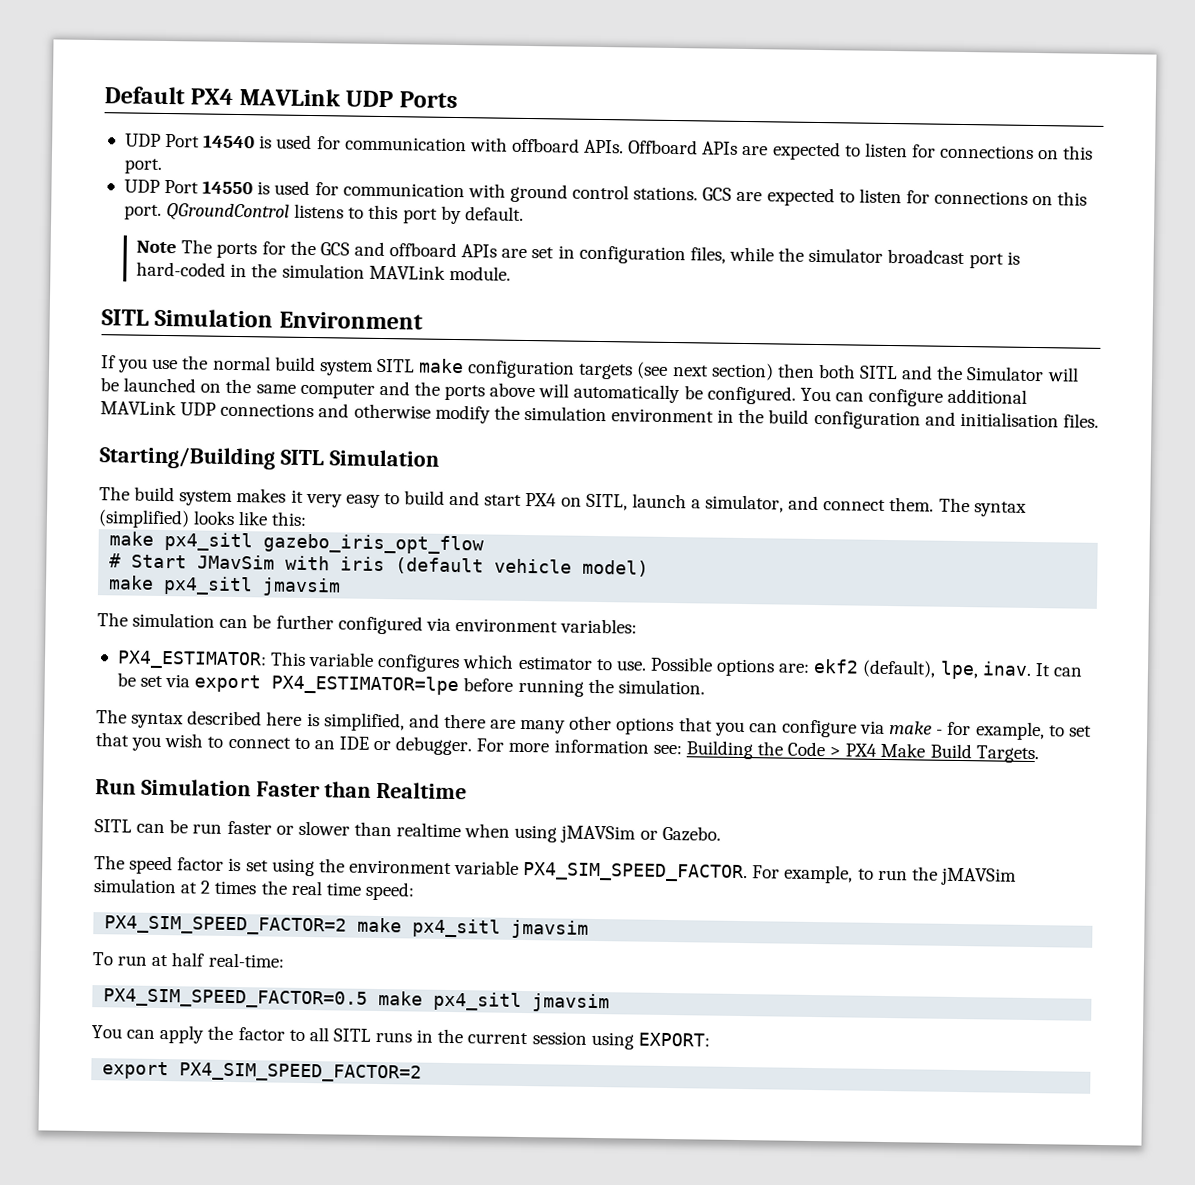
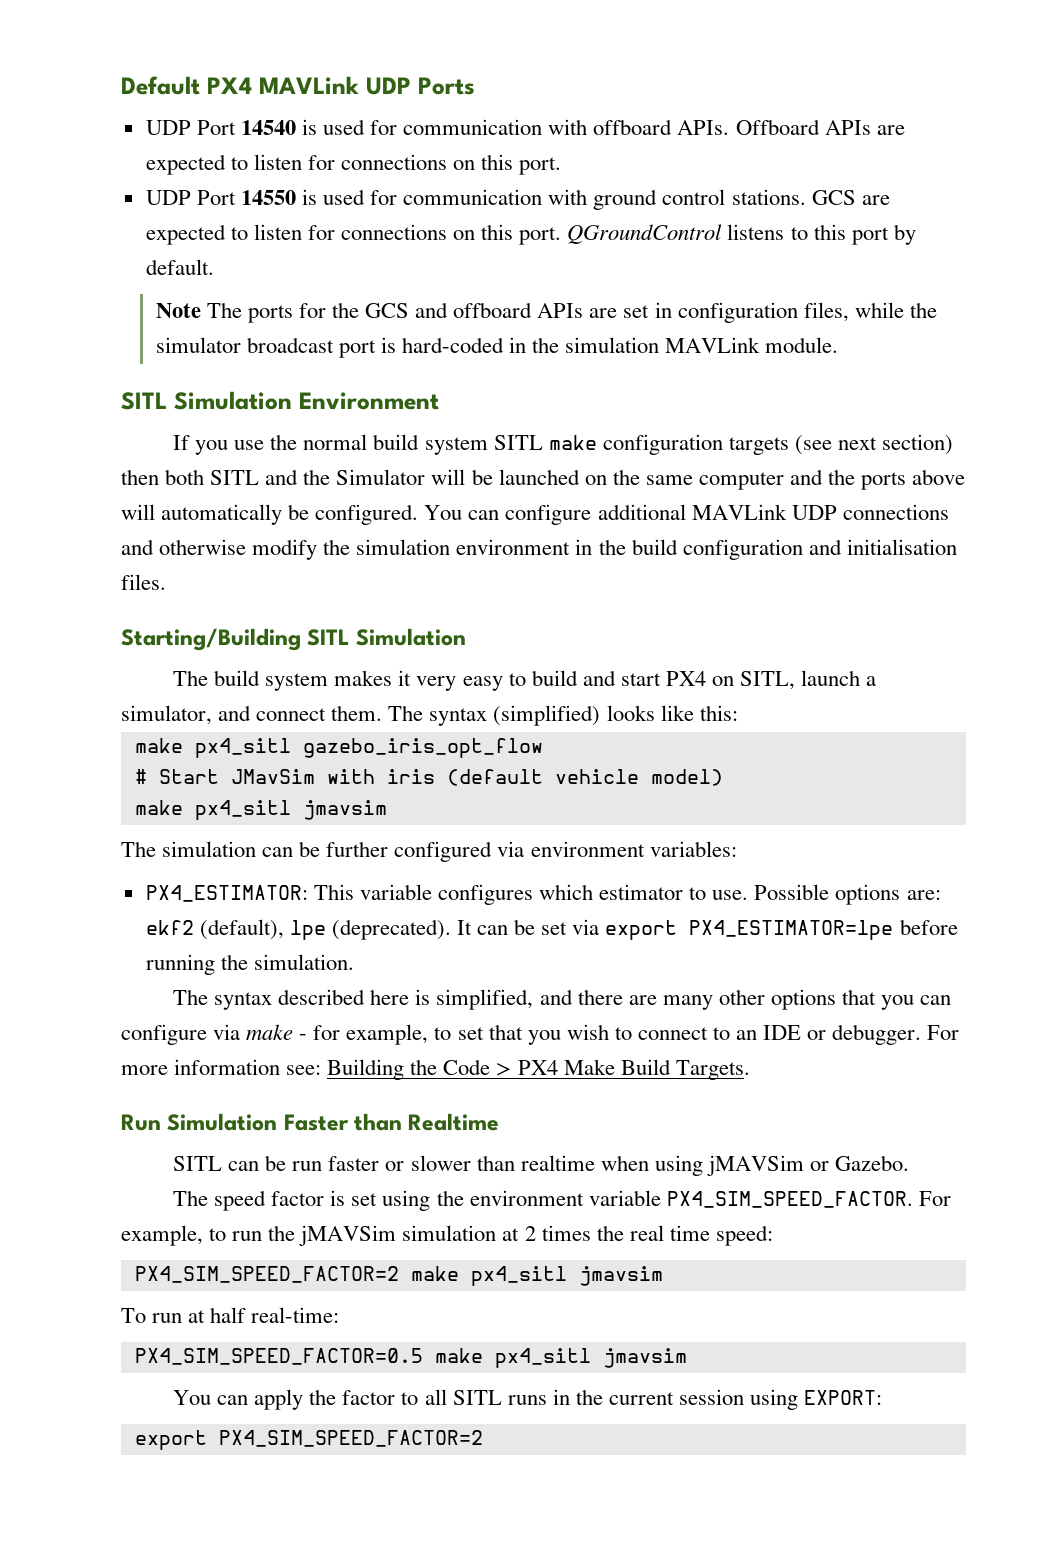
[939,660,1032,680] lpe, inav. -> [289,919,451,940] lpe (deprecated).

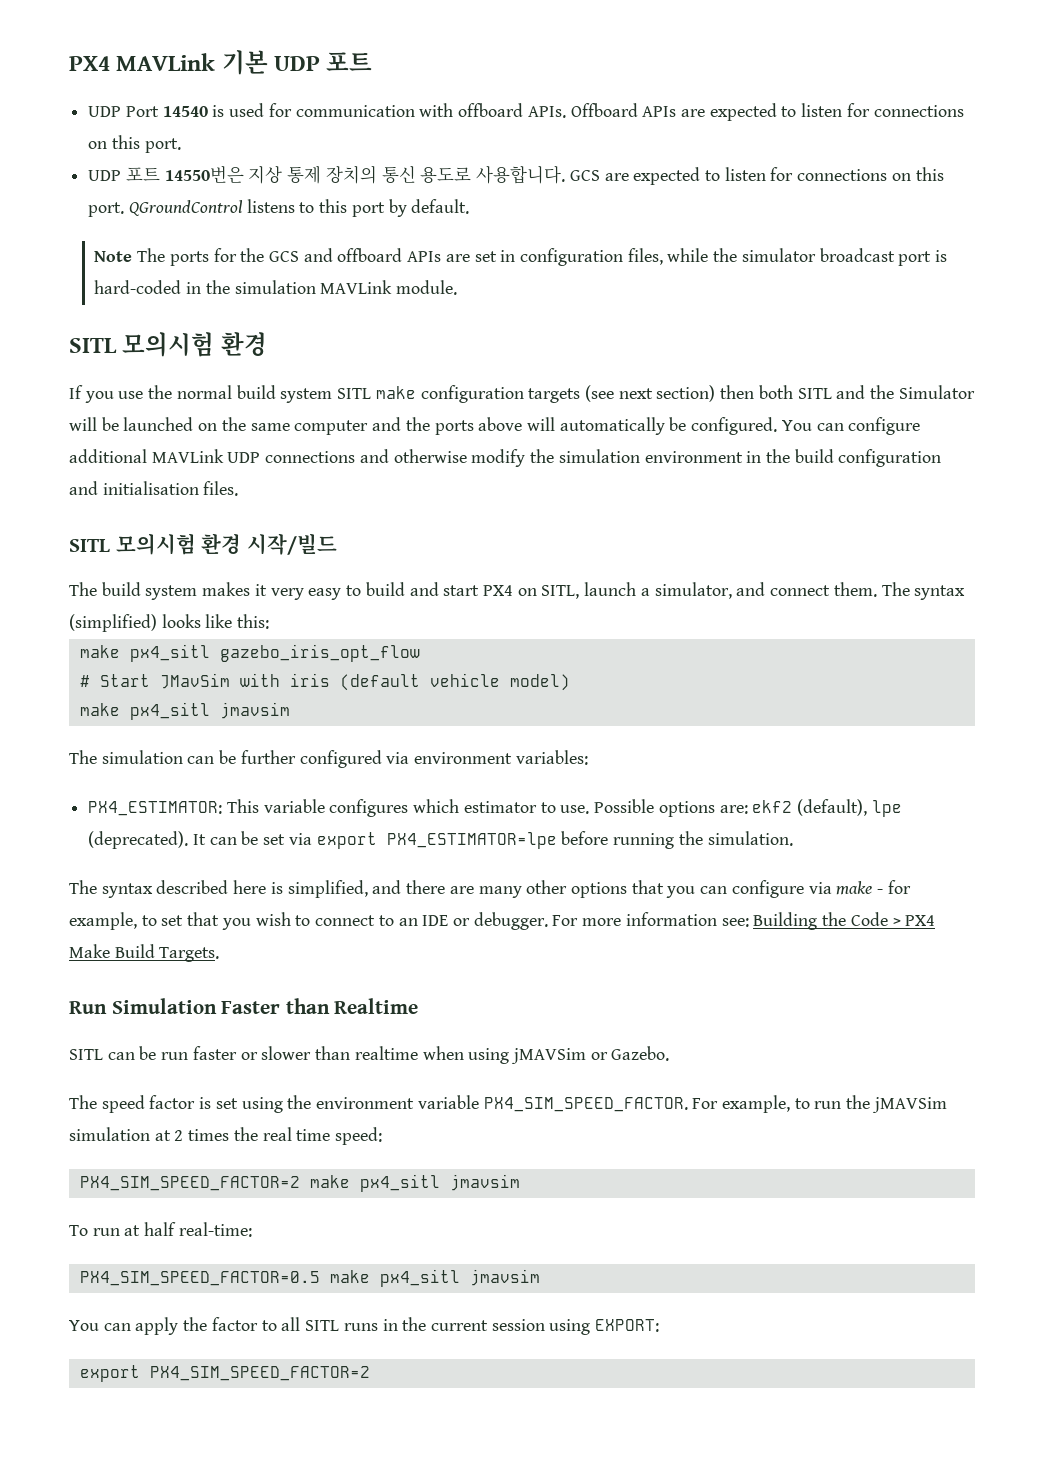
[121,76,200,95] Default -> (69, 63) none
[366,77,475,95] UDP Ports -> [221,50,373,75] 기본 UDP 포트
[196,189,806,210] Port 14550 is used for communication with ground control stations. -> [125,165,566,184] 포트 14550번은 지상 통제 장치의 통신 용도로 사용합니다.
[174,391,439,410] Simulation Environment -> [122,332,267,357] 모의시험 환경
[121,628,466,651] Starting/Building SITL Simulation -> [69,533,337,555] SITL 모의시험 환경 시작/빌드

